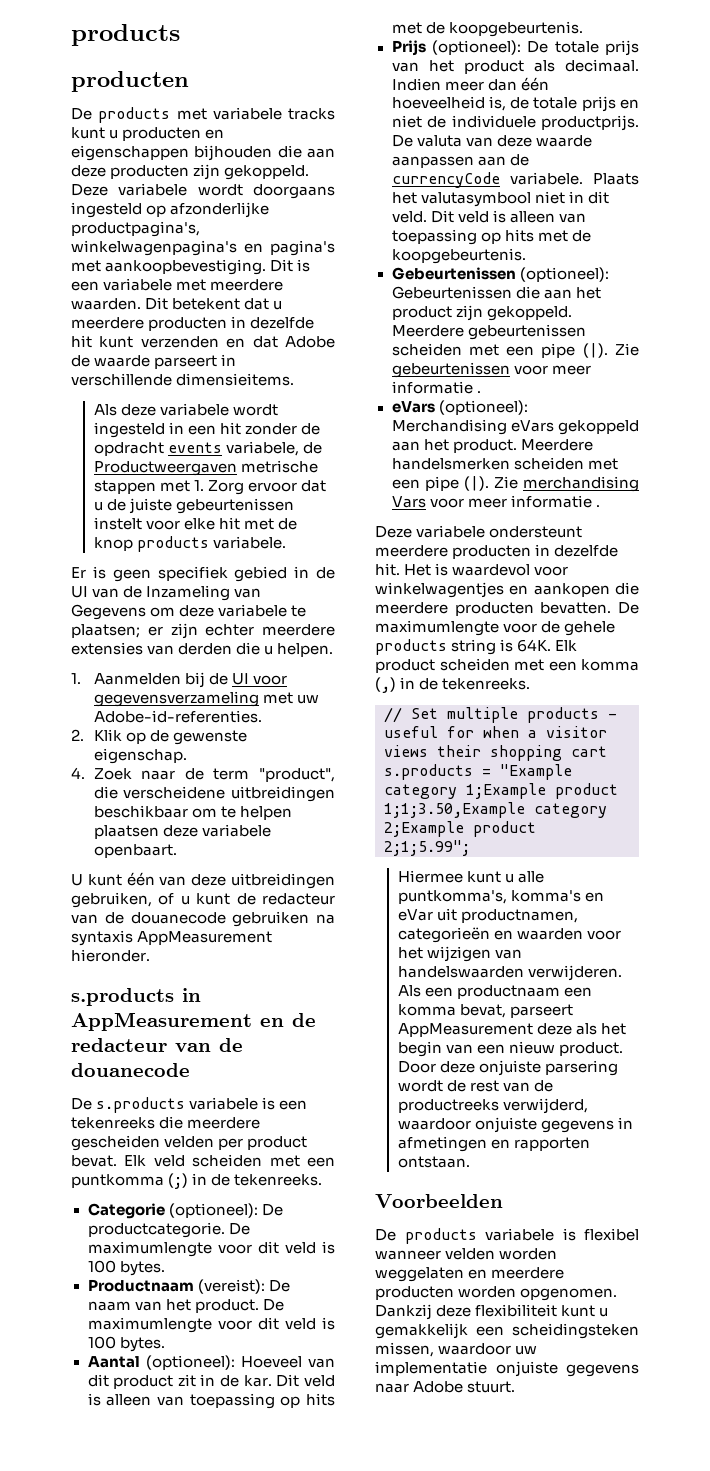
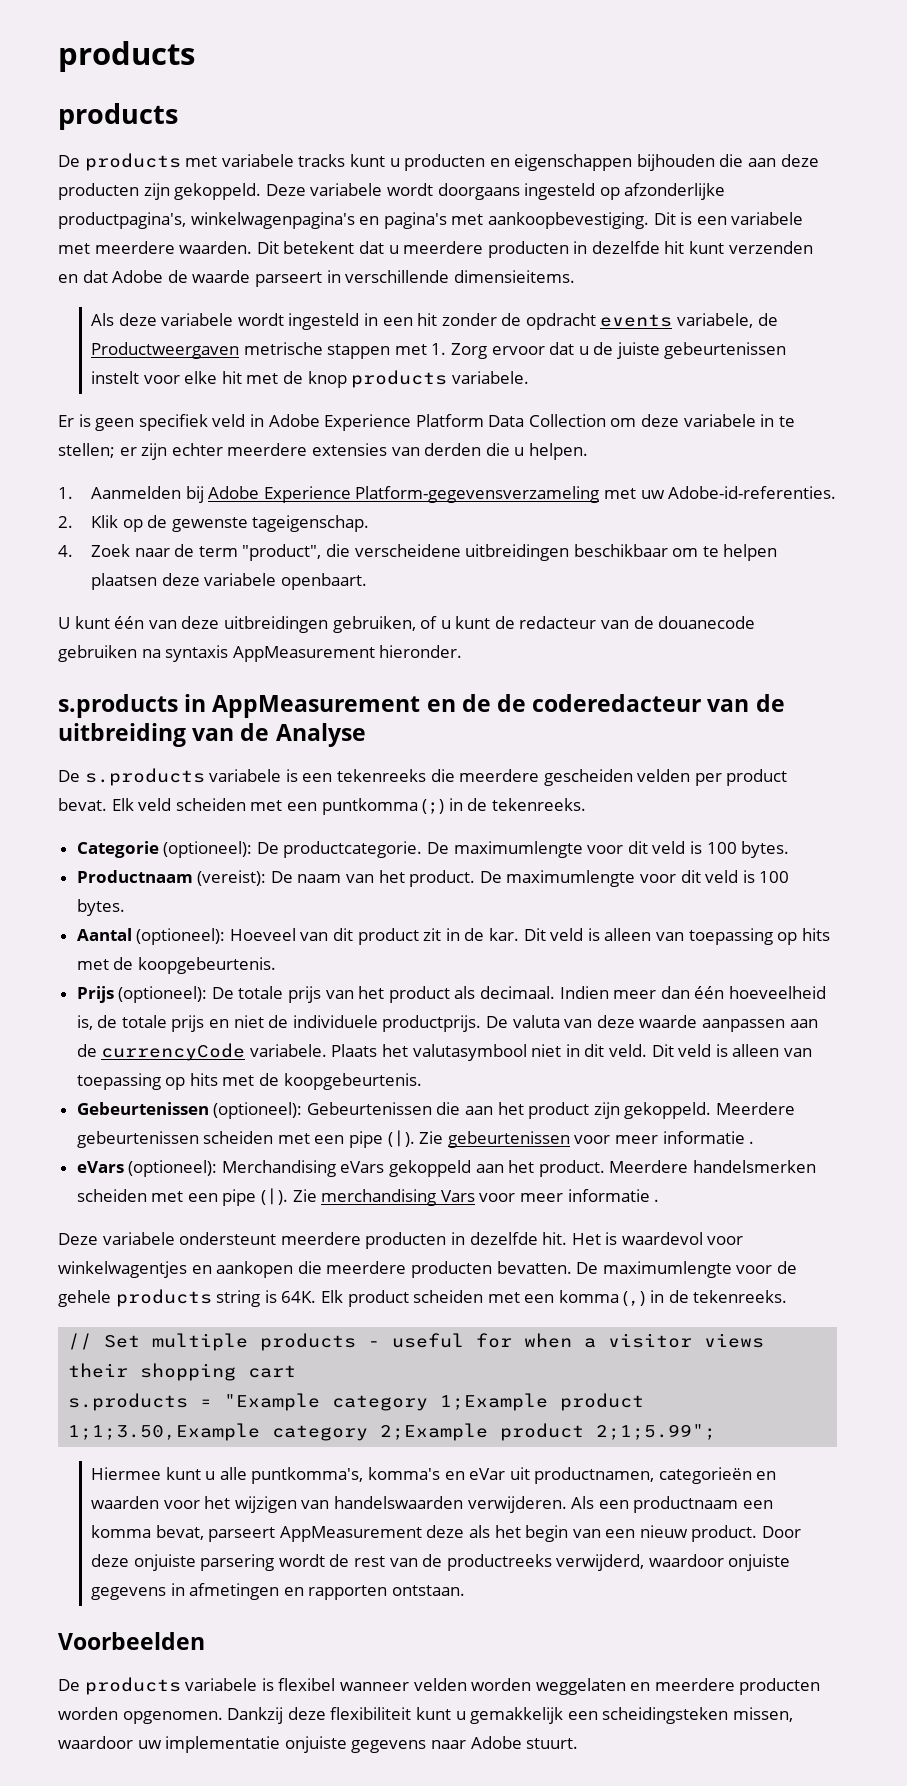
[71,24,180,46] [71,71,189,92] products // producten -> [58,41,195,72] [58,103,178,130] products // products
[234,566,335,582] [71,585,262,601] [71,604,307,620] [71,624,140,638] gebied in de UI van de Inzameling van Gegevens om deze variabele te plaatsen; -> [212,414,795,431] [58,443,115,458] veld in Adobe Experience Platform Data Collection om deze variabele in te stellen;
[208,673,287,685] [93,691,259,707] de UI voor gegevensverzameling -> [208,486,600,503] Adobe Experience Platform-gegevensverzameling
[93,748,187,764] eigenschap. -> [252,515,370,532] tageigenschap.
[71,1038,243,1052] [71,1063,190,1077] redacteur van de douanecode -> [497,694,785,712] [58,723,366,747] de coderedacteur van de uitbreiding van de Analyse

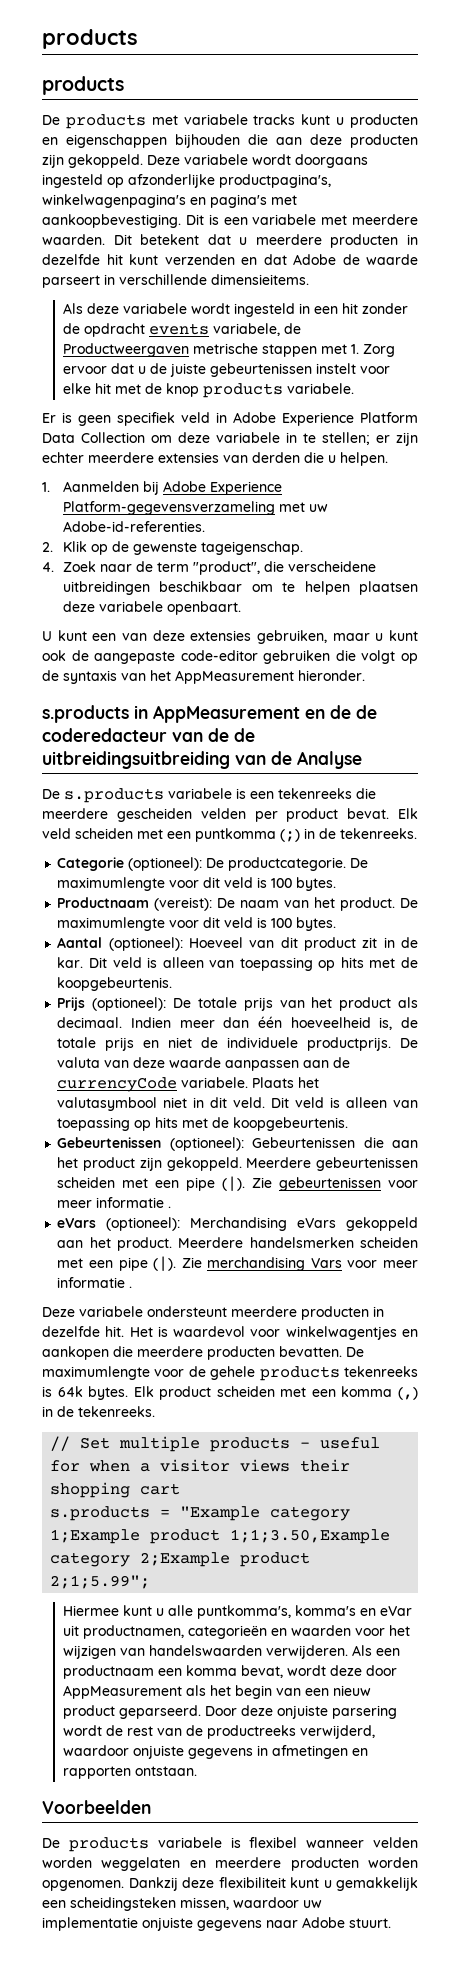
[114,616,756,633] [58,645,229,662] één van deze uitbreidingen gebruiken, of u kunt de redacteur van de douanecode gebruiken na syntaxis -> [92,630,419,644] [42,650,418,664] [42,670,171,684] een van deze extensies gebruiken, maar u kunt ook de aangepaste code-editor gebruiken die volgt op de syntaxis van het
[58,723,186,747] uitbreiding -> [234,728,255,742] [42,751,230,769] de uitbreidingsuitbreiding
[216,1290,317,1307] string is 64K. -> [344,1366,418,1377] [42,1386,129,1400] tekenreeks is 64k bytes.
[208,1525,465,1542] parseert AppMeasurement deze -> [287,1665,398,1676] [63,1685,183,1699] wordt deze door AppMeasurement
[691,1525,758,1542] product. -> [63,1705,202,1719] product geparseerd.

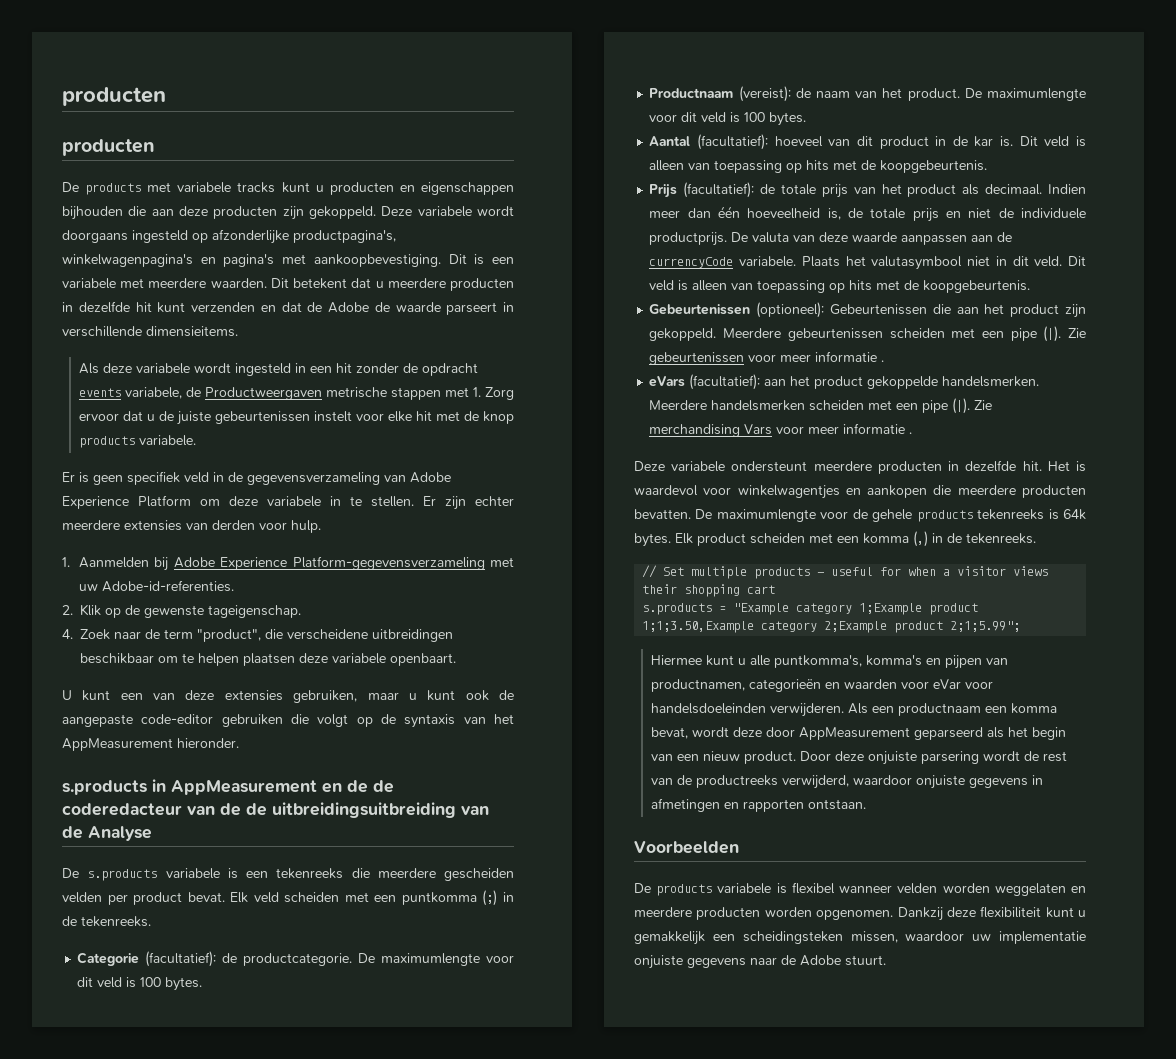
[42,29,138,49] [42,76,124,95] products // products -> [62,87,166,106] [62,139,155,156] producten // producten
(287, 259) none -> [307,302,323,312] de
(227, 417) none -> [228,472,406,485] de gegevensverzameling van
[42,432,145,443] Data Collection -> (191, 501) none
[322,432,390,445] stellen; er -> [371,496,436,507] stellen. Er
[304,452,388,466] die u helpen. -> [259,520,321,533] voor hulp.
[128,857,225,871] (optioneel): De -> [145,951,238,967] (facultatief): de
[217,898,236,908] De -> [795,88,811,98] de
[108,937,244,951] (optioneel): Hoeveel -> [697,134,823,150] (facultatief): hoeveel
[362,937,418,948] [57,957,84,968] zit in de kar. -> [935,136,1014,147] in de kar is.
[92,997,192,1011] (optioneel): De -> [683,182,776,198] (facultatief): de
[106,1217,418,1231] [57,1237,173,1251] (optioneel): Merchandising eVars gekoppeld aan het product. -> [689,374,1040,390] (facultatief): aan het product gekoppelde handelsmerken.
[380,1606,413,1616] [63,1625,80,1636] eVar uit -> [944,655,1008,669] pijpen van
[389,1625,411,1636] [63,1645,263,1659] het wijzigen van handelswaarden -> [932,679,993,689] [650,703,766,714] eVar voor handelsdoeleinden
(183, 1692) none -> [913,727,983,740] geparseerd
[63,1705,202,1719] product geparseerd. -> [743,751,796,764] product.
(298, 1924) none -> [781,955,796,965] de

